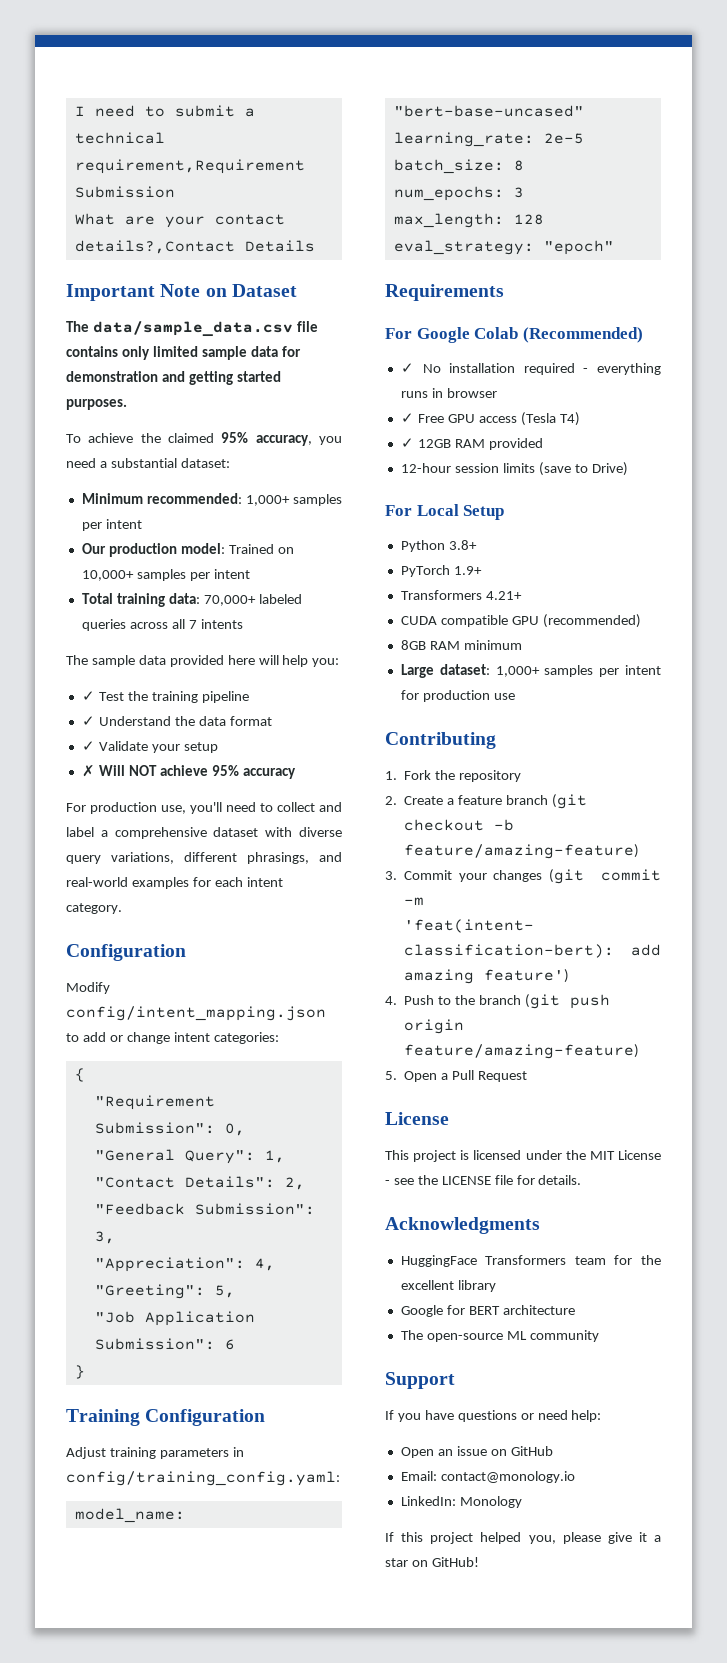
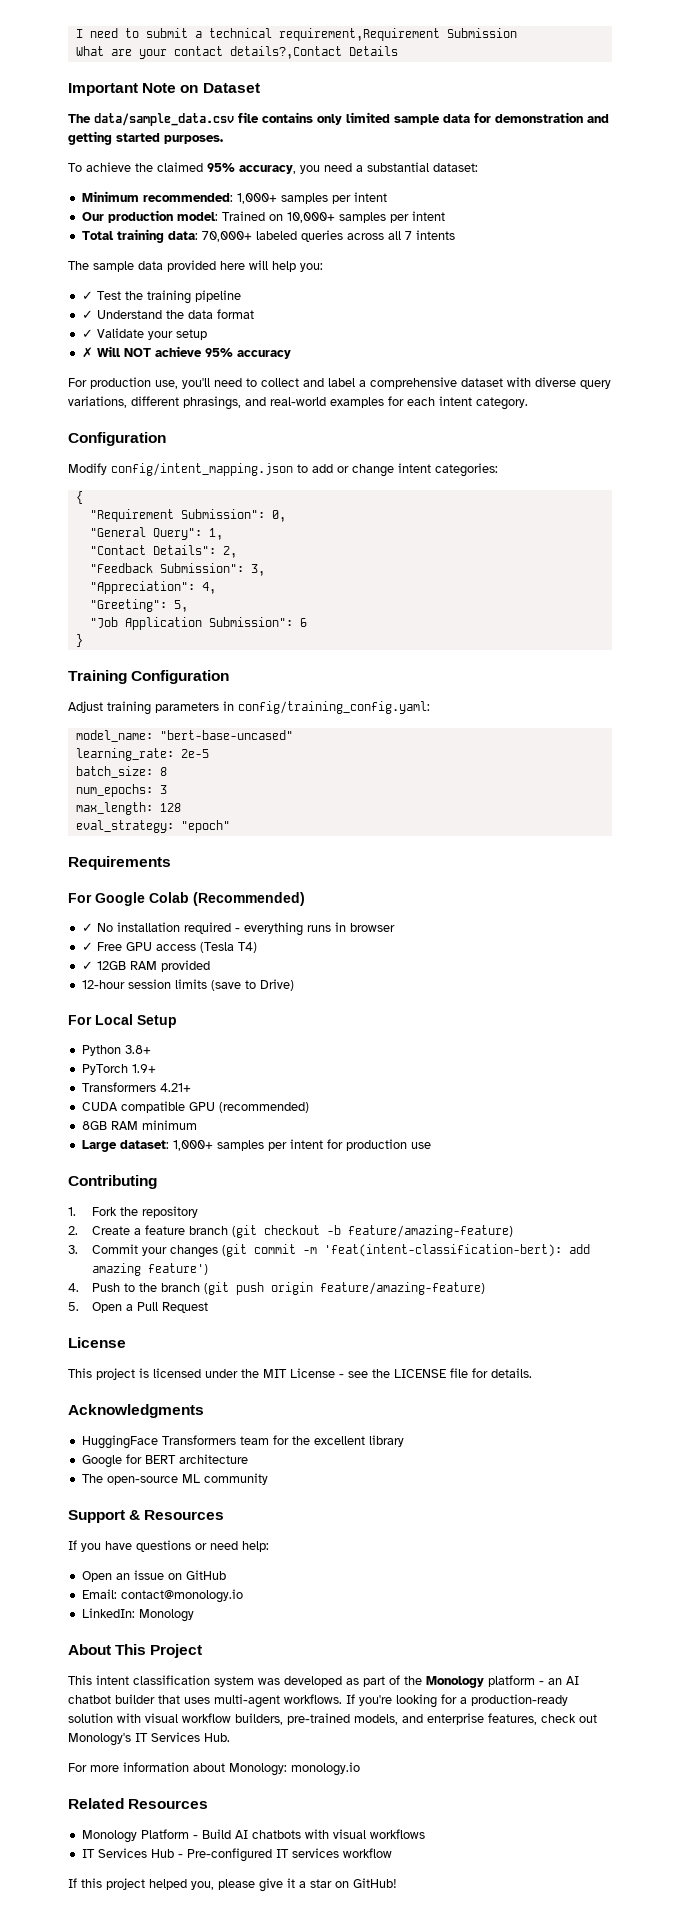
(455, 1380) none -> [129,1510,225,1520] & Resources
(522, 1502) none -> [68,1644,203,1658] [68,1675,579,1688] [68,1694,568,1708] [68,1713,597,1725] [68,1732,230,1746] [68,1762,360,1776] [68,1798,209,1809] [81,1829,425,1843] [81,1848,392,1862] // About This Project // This intent classification system was developed as part of the Monology platform - an AI chatbot builder that uses multi-agent workflows. If you're looking for a production-ready solution with visual workflow builders, pre-trained models, and enterprise features, check out Monology's IT Services Hub. // For more information about Monology: monology.io // Related Resources // Monology Platform - Build AI chatbots with visual workflows // IT Services Hub - Pre-configured IT services workflow

